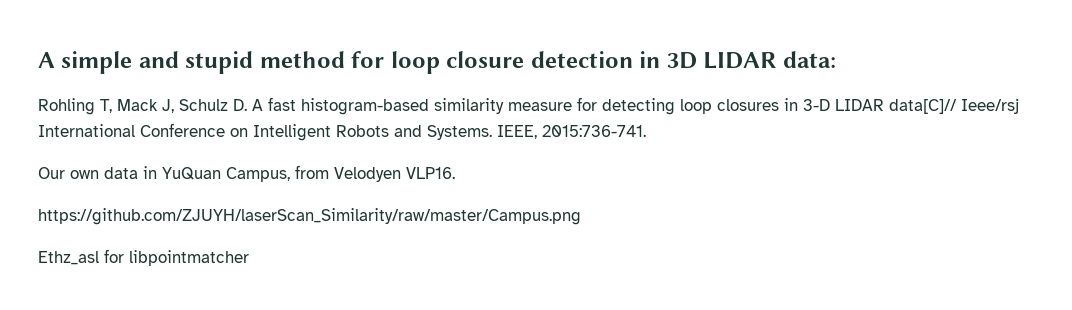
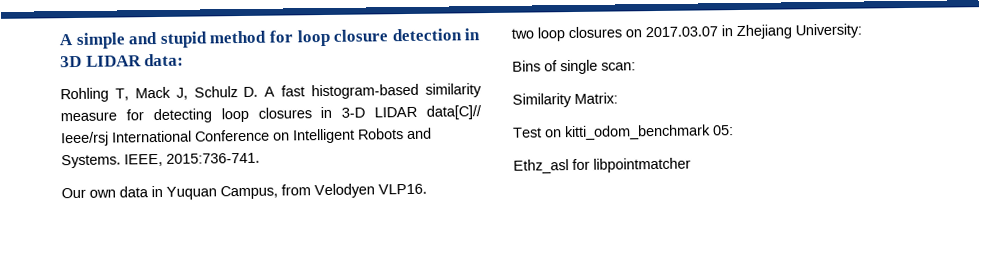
[162,167,221,180] YuQuan -> [166,186,217,200] Yuquan
[38,208,581,225] https://github.com/ZJUYH/laserScan_Similarity/raw/master/Campus.png -> [511,23,862,42] [512,59,636,75] [512,92,618,108] [512,124,734,141] two loop closures on 2017.03.07 in Zhejiang University: // Bins of single scan: // Similarity Matrix: // Test on kitti_odom_benchmark 05:

